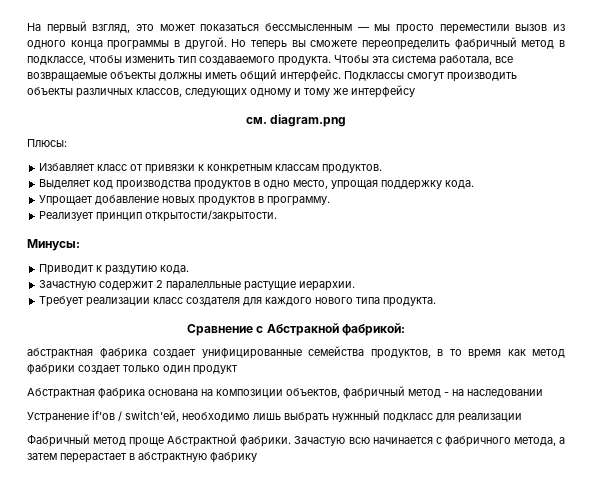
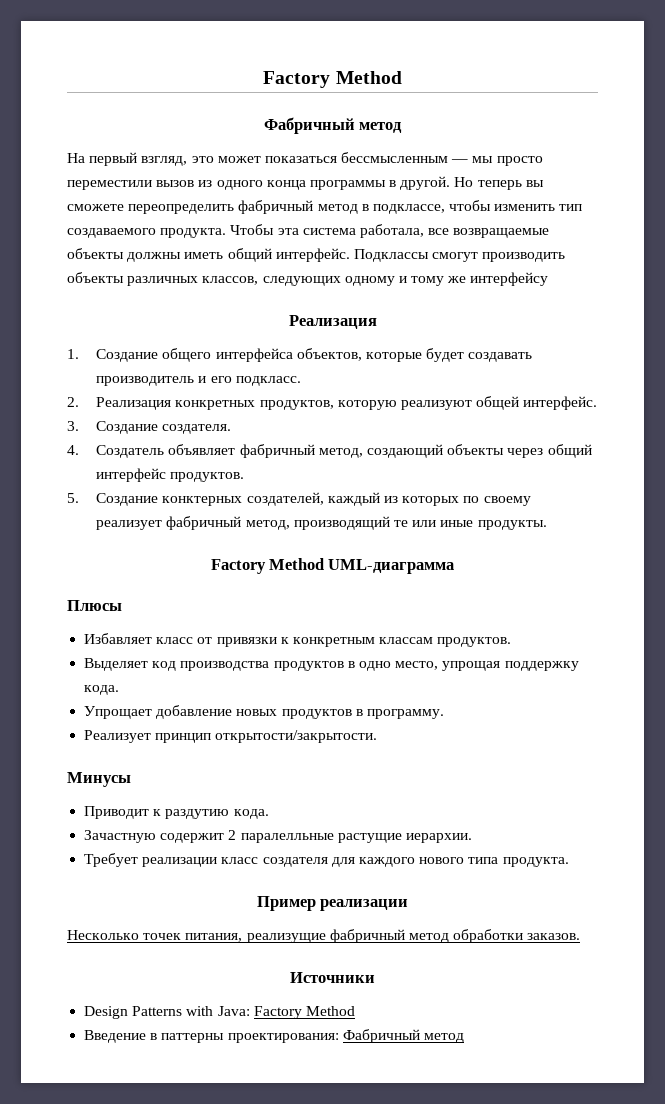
(27, 27) none -> [263,71,402,88] [263,117,403,134] Factory Method // Фабричный метод //
[245,114,347,127] [27,139,67,147] см. diagram.png // Плюсы: -> [288,315,377,329] [67,348,533,362] [96,376,301,386] [67,396,598,410] [67,421,232,434] [67,444,592,458] [96,468,245,482] [67,492,531,506] [96,516,547,530] [210,558,455,574] [67,600,122,611] Реализация // 1. Создание общего интерфейса объектов, которые будет создавать производитель и его подкласс. // 2. Реализация конкретных продуктов, которую реализуют общей интерфейс. // 3. Создание создателя. // 4. Создатель объявляет фабричный метод, создающий объекты через общий интерфейс продуктов. // 5. Создание конктерных создателей, каждый из которых по своему реализует фабричный метод, производящий те или иные продукты. // Factory Method UML-диаграмма // Плюсы
[27,239,80,251] Минусы: -> [67,772,131,787] Минусы
[187,323,405,336] [27,346,565,359] [27,364,238,375] [27,386,543,399] [27,410,522,423] [27,434,565,447] [27,452,257,463] Сравнение с Абстракной фабрикой: // абстрактная фабрика создает унифицированные семейства продуктов, в то время как метод фабрики создает только один продукт // Абстрактная фабрика основана на композиции объектов, фабричный метод - на наследовании // Устранение if'ов / switch'ей, необходимо лишь выбрать нужнный подкласс для реализации // Фабричный метод проще Абстрактной фабрики. Зачастую всю начинается с фабричного метода, а затем перерастает в абстрактную фабрику -> [256,896,409,911] [67,929,581,943] [290,972,375,983] [84,1006,355,1019] [84,1029,464,1043] Пример реализации // Несколько точек питания, реализущие фабричный метод обработки заказов. // Источники // Design Patterns with Java: Factory Method // Введение в паттерны проектирования: Фабричный метод

